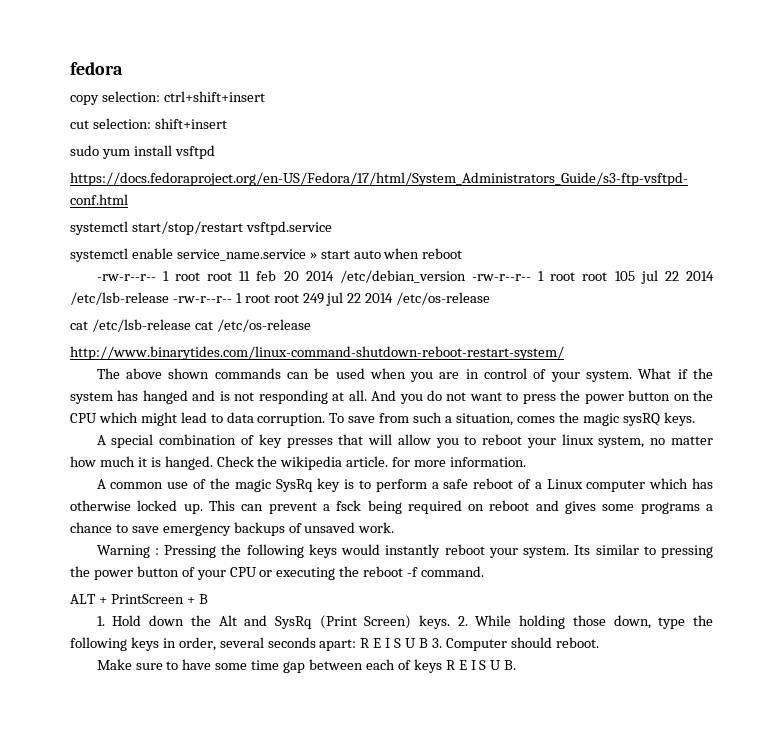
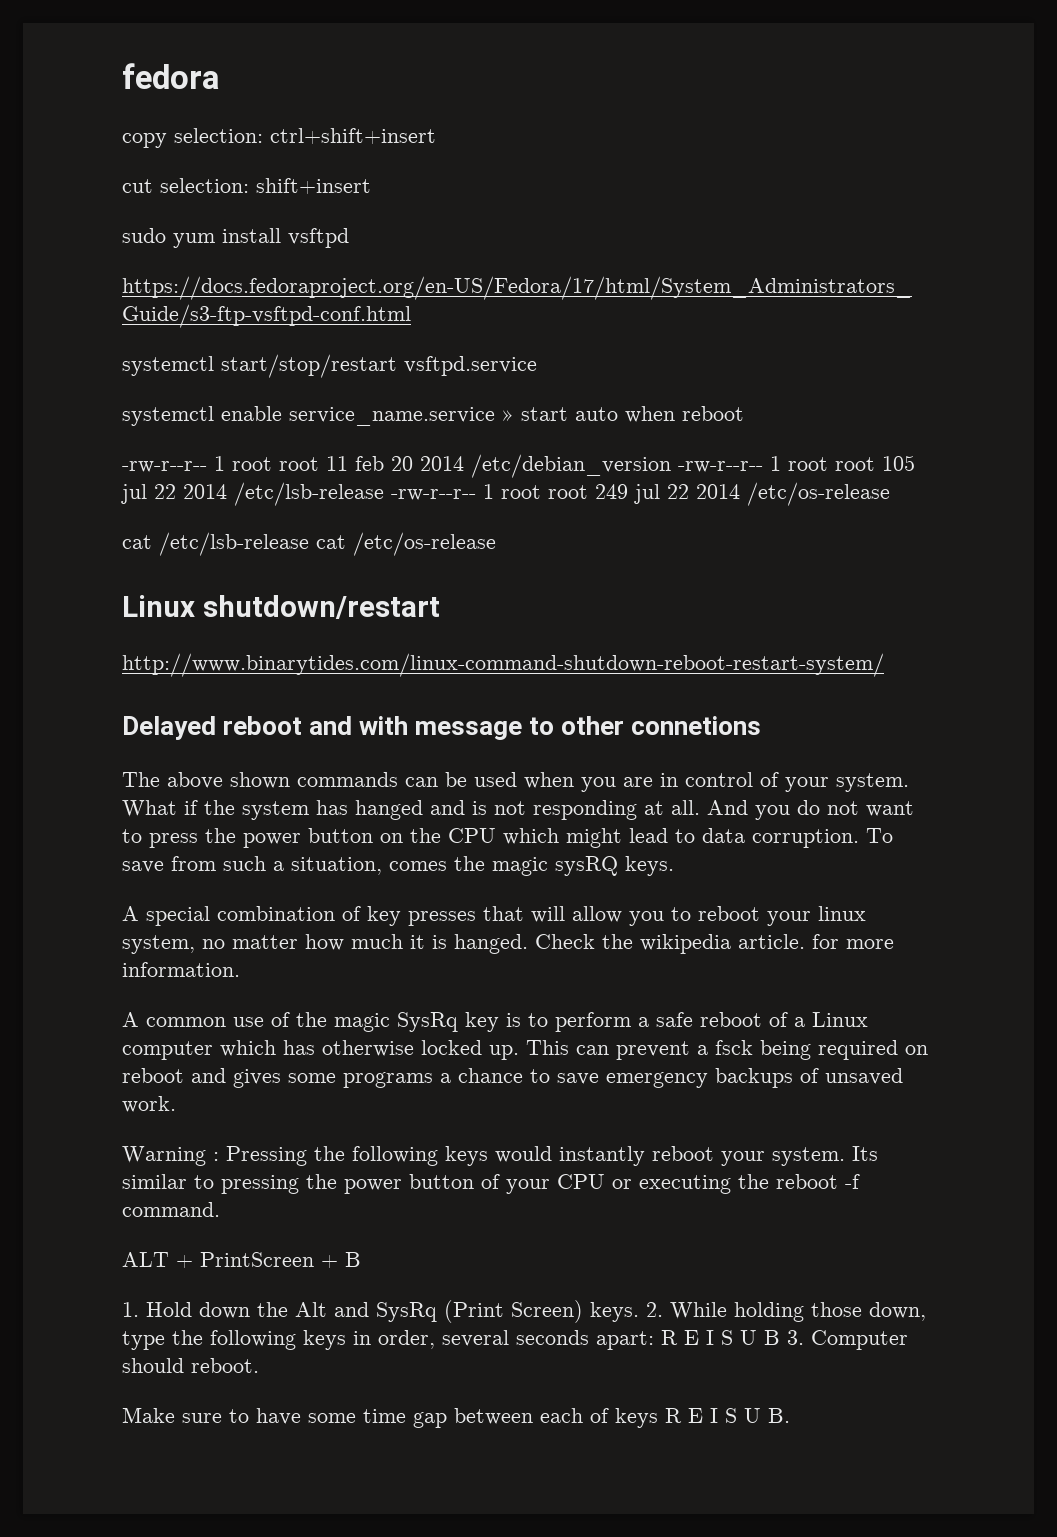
(311, 325) none -> [122,595,440,619] // Linux shutdown/restart
(564, 353) none -> [122,716,762,740] // Delayed reboot and with message to other connetions

